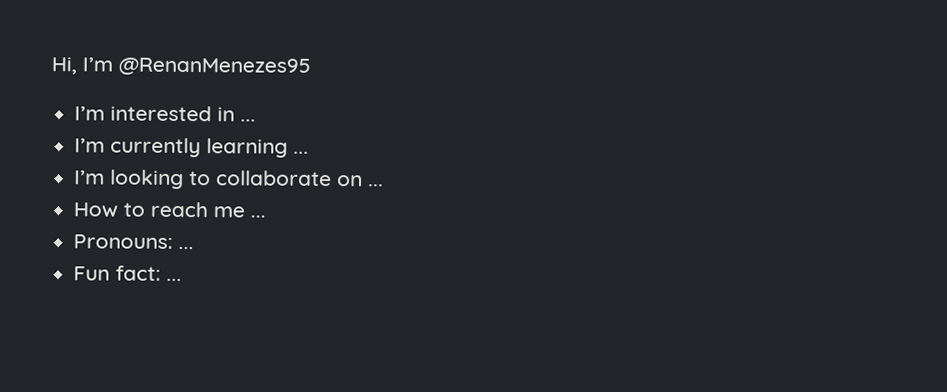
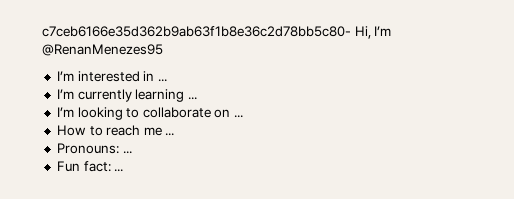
(51, 66) none -> [42,26,351,37] c7ceb6166e35d362b9ab63f1b8e36c2d78bb5c80-

